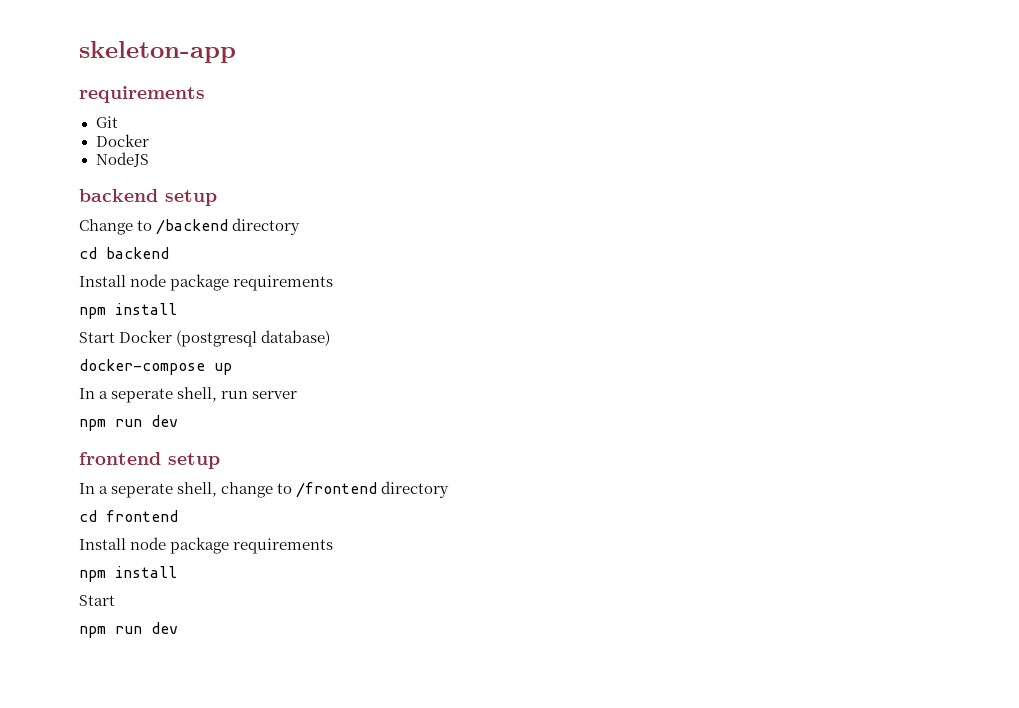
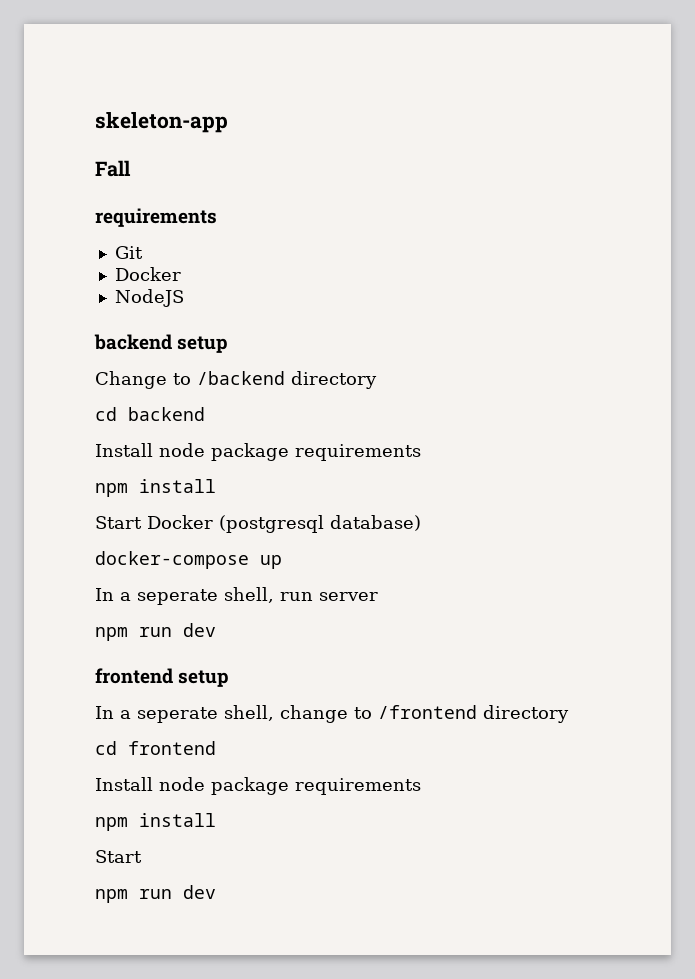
(236, 52) none -> [95,160,131,177] // Fall

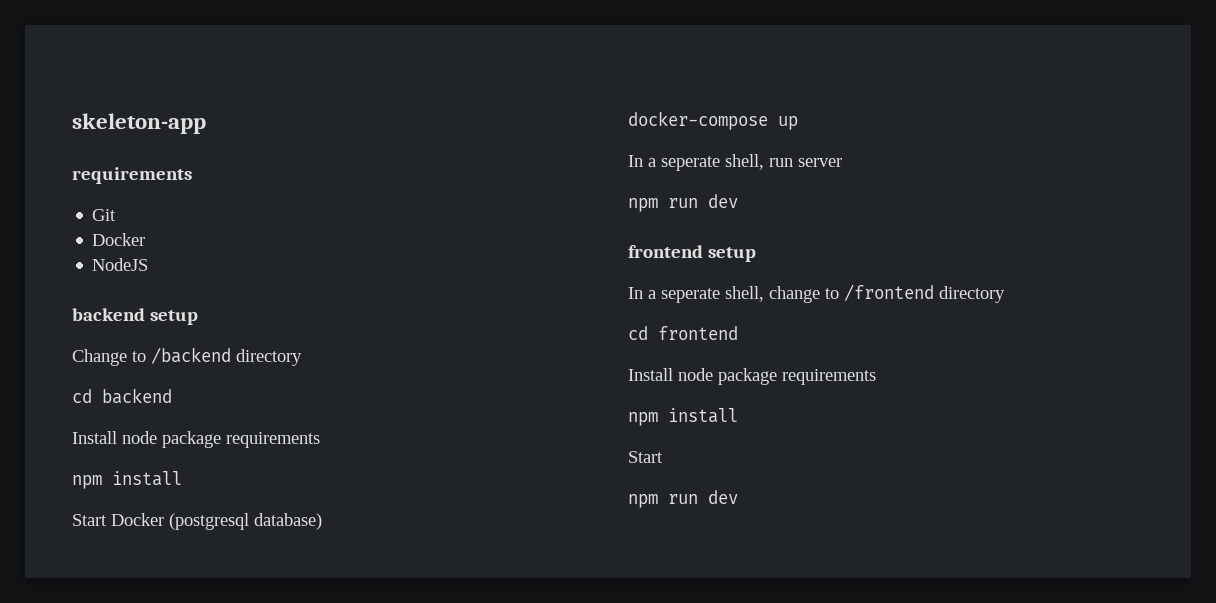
[95,160,131,177] // Fall -> (206, 123) none

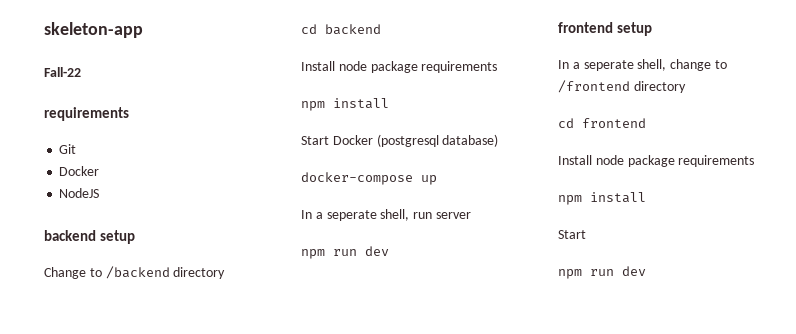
(206, 123) none -> [44,67,81,77] // Fall-22

